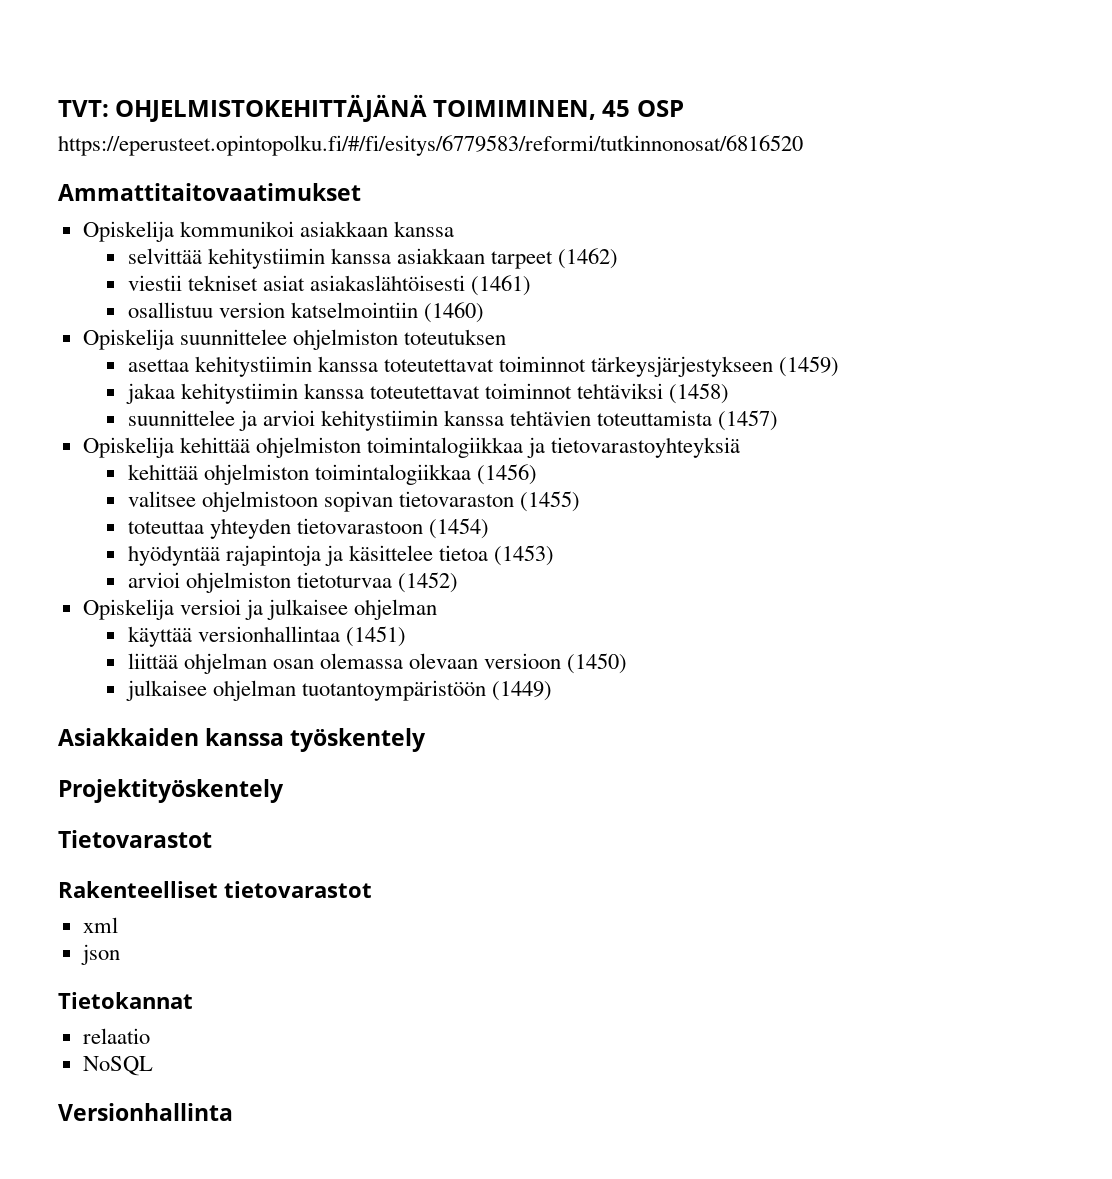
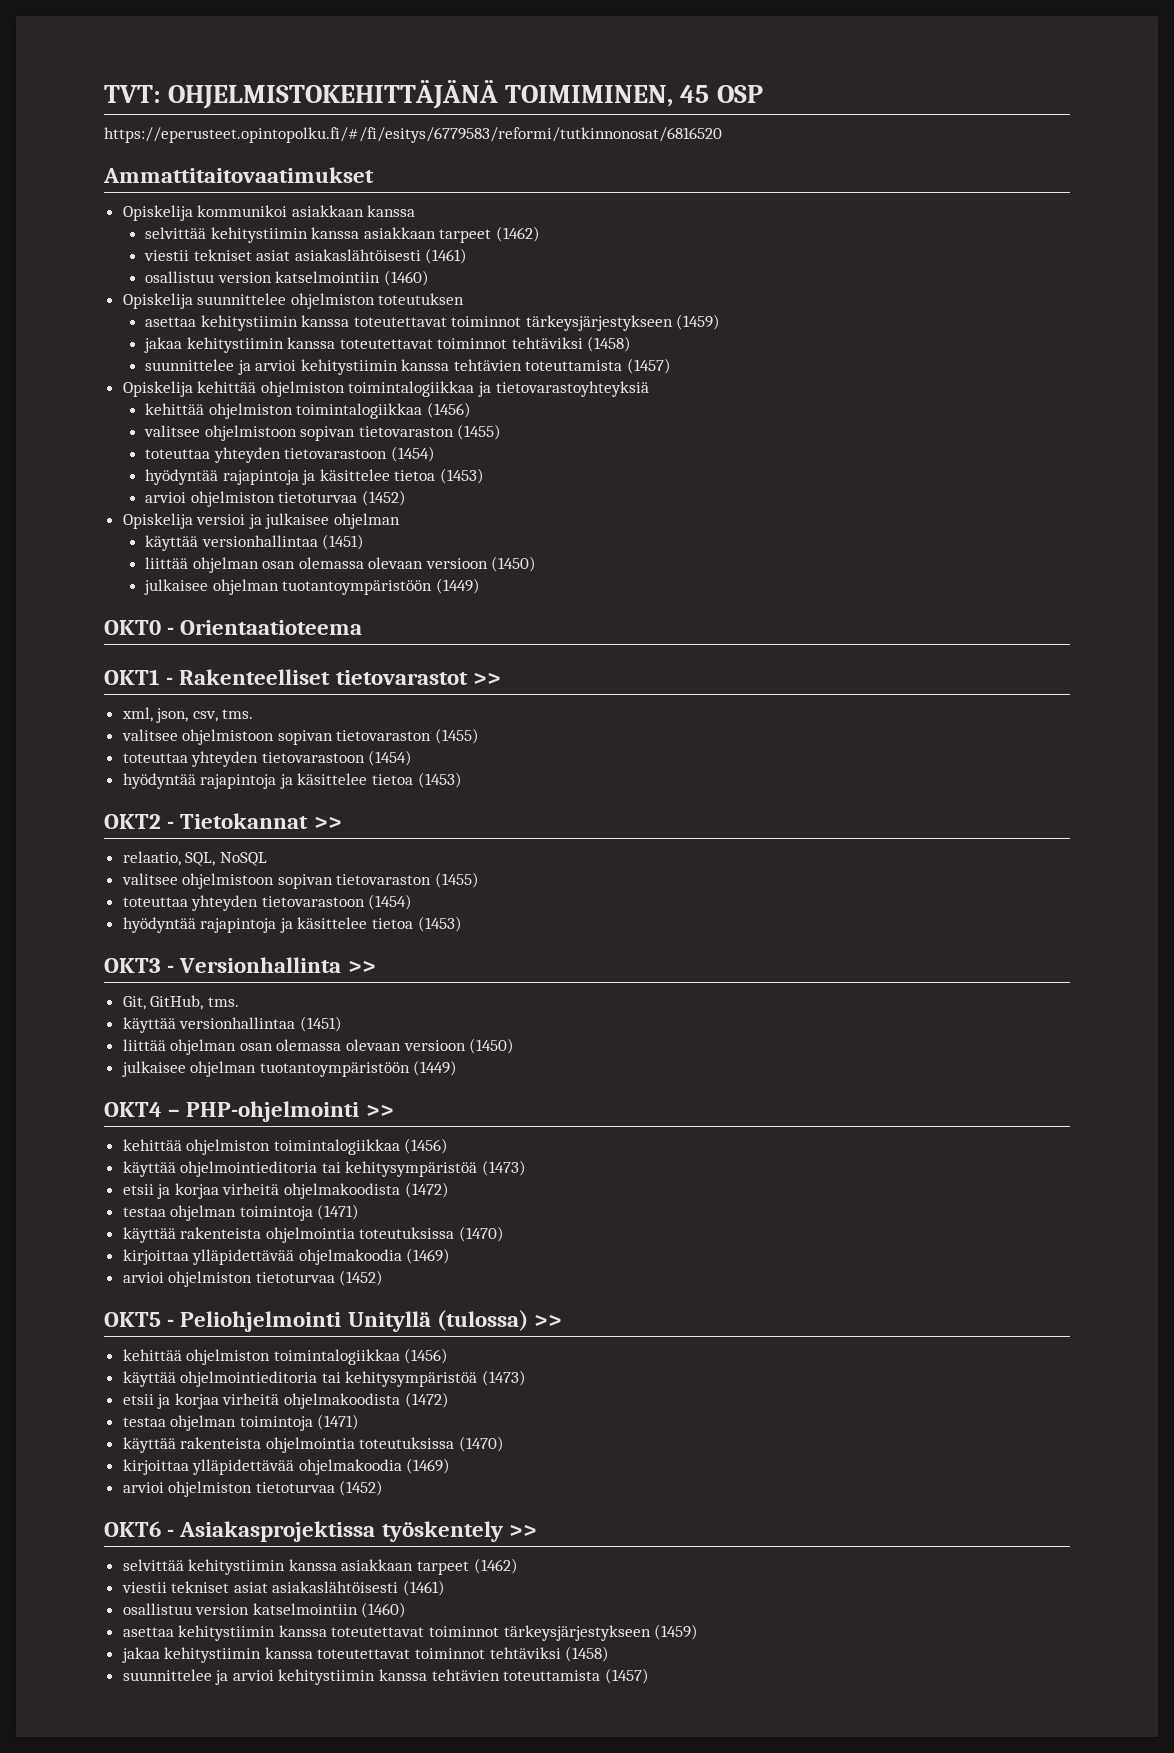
[58,728,427,752] [58,779,284,803] [58,830,212,848] [58,881,372,898] [82,917,118,933] [80,944,120,965] [58,992,193,1009] [82,1028,150,1044] [82,1056,153,1076] [58,1103,233,1121] Asiakkaiden kanssa työskentely // Projektityöskentely // Tietovarastot // Rakenteelliset tietovarastot // xml // json // Tietokannat // relaatio // NoSQL // Versionhallinta -> [104,620,363,635] [104,669,501,685] [121,707,254,723] [121,728,480,745] [122,750,413,767] [122,772,462,789] [104,813,342,829] [122,851,267,866] [121,872,480,889] [122,894,413,911] [122,916,462,933] [104,957,376,973] [122,995,239,1010] [122,1016,342,1033] [122,1038,515,1055] [121,1060,458,1077] [104,1101,394,1122] [122,1138,449,1155] [122,1160,527,1177] [122,1182,449,1199] [122,1204,360,1221] [122,1226,505,1243] [122,1248,451,1265] [122,1270,384,1287] [104,1310,563,1332] [122,1348,449,1365] [122,1370,527,1387] [122,1392,449,1409] [122,1414,360,1431] [122,1436,505,1453] [122,1458,451,1475] [122,1480,384,1497] [104,1521,537,1542] [122,1558,518,1575] [121,1580,446,1596] [122,1602,407,1618] [122,1624,699,1641] [121,1646,610,1663] [122,1668,649,1685] OKT0 - Orientaatioteema // OKT1 - Rakenteelliset tietovarastot >> // xml, json, csv, tms. // valitsee ohjelmistoon sopivan tietovaraston (1455) // toteuttaa yhteyden tietovarastoon (1454) // hyödyntää rajapintoja ja käsittelee tietoa (1453) // OKT2 - Tietokannat >> // relaatio, SQL, NoSQL // valitsee ohjelmistoon sopivan tietovaraston (1455) // toteuttaa yhteyden tietovarastoon (1454) // hyödyntää rajapintoja ja käsittelee tietoa (1453) // OKT3 - Versionhallinta >> // Git, GitHub, tms. // käyttää versionhallintaa (1451) // liittää ohjelman osan olemassa olevaan versioon (1450) // julkaisee ohjelman tuotantoympäristöön (1449) // OKT4 – PHP-ohjelmointi >> // kehittää ohjelmiston toimintalogiikkaa (1456) // käyttää ohjelmointieditoria tai kehitysympäristöä (1473) // etsii ja korjaa virheitä ohjelmakoodista (1472) // testaa ohjelman toimintoja (1471) // käyttää rakenteista ohjelmointia toteutuksissa (1470) // kirjoittaa ylläpidettävää ohjelmakoodia (1469) // arvioi ohjelmiston tietoturvaa (1452) // OKT5 - Peliohjelmointi Unityllä (tulossa) >> // kehittää ohjelmiston toimintalogiikkaa (1456) // käyttää ohjelmointieditoria tai kehitysympäristöä (1473) // etsii ja korjaa virheitä ohjelmakoodista (1472) // testaa ohjelman toimintoja (1471) // käyttää rakenteista ohjelmointia toteutuksissa (1470) // kirjoittaa ylläpidettävää ohjelmakoodia (1469) // arvioi ohjelmiston tietoturvaa (1452) // OKT6 - Asiakasprojektissa työskentely >> // selvittää kehitystiimin kanssa asiakkaan tarpeet (1462) // viestii tekniset asiat asiakaslähtöisesti (1461) // osallistuu version katselmointiin (1460) // asettaa kehitystiimin kanssa toteutettavat toiminnot tärkeysjärjestykseen (1459) // jakaa kehitystiimin kanssa toteutettavat toiminnot tehtäviksi (1458) // suunnittelee ja arvioi kehitystiimin kanssa tehtävien toteuttamista (1457)

